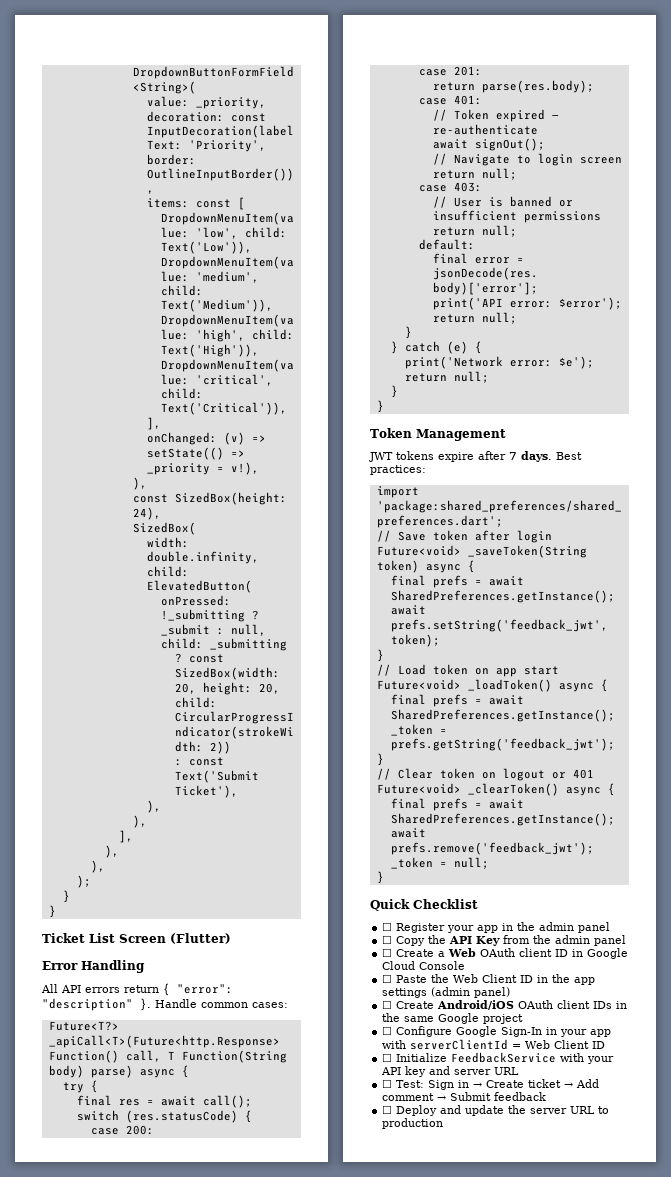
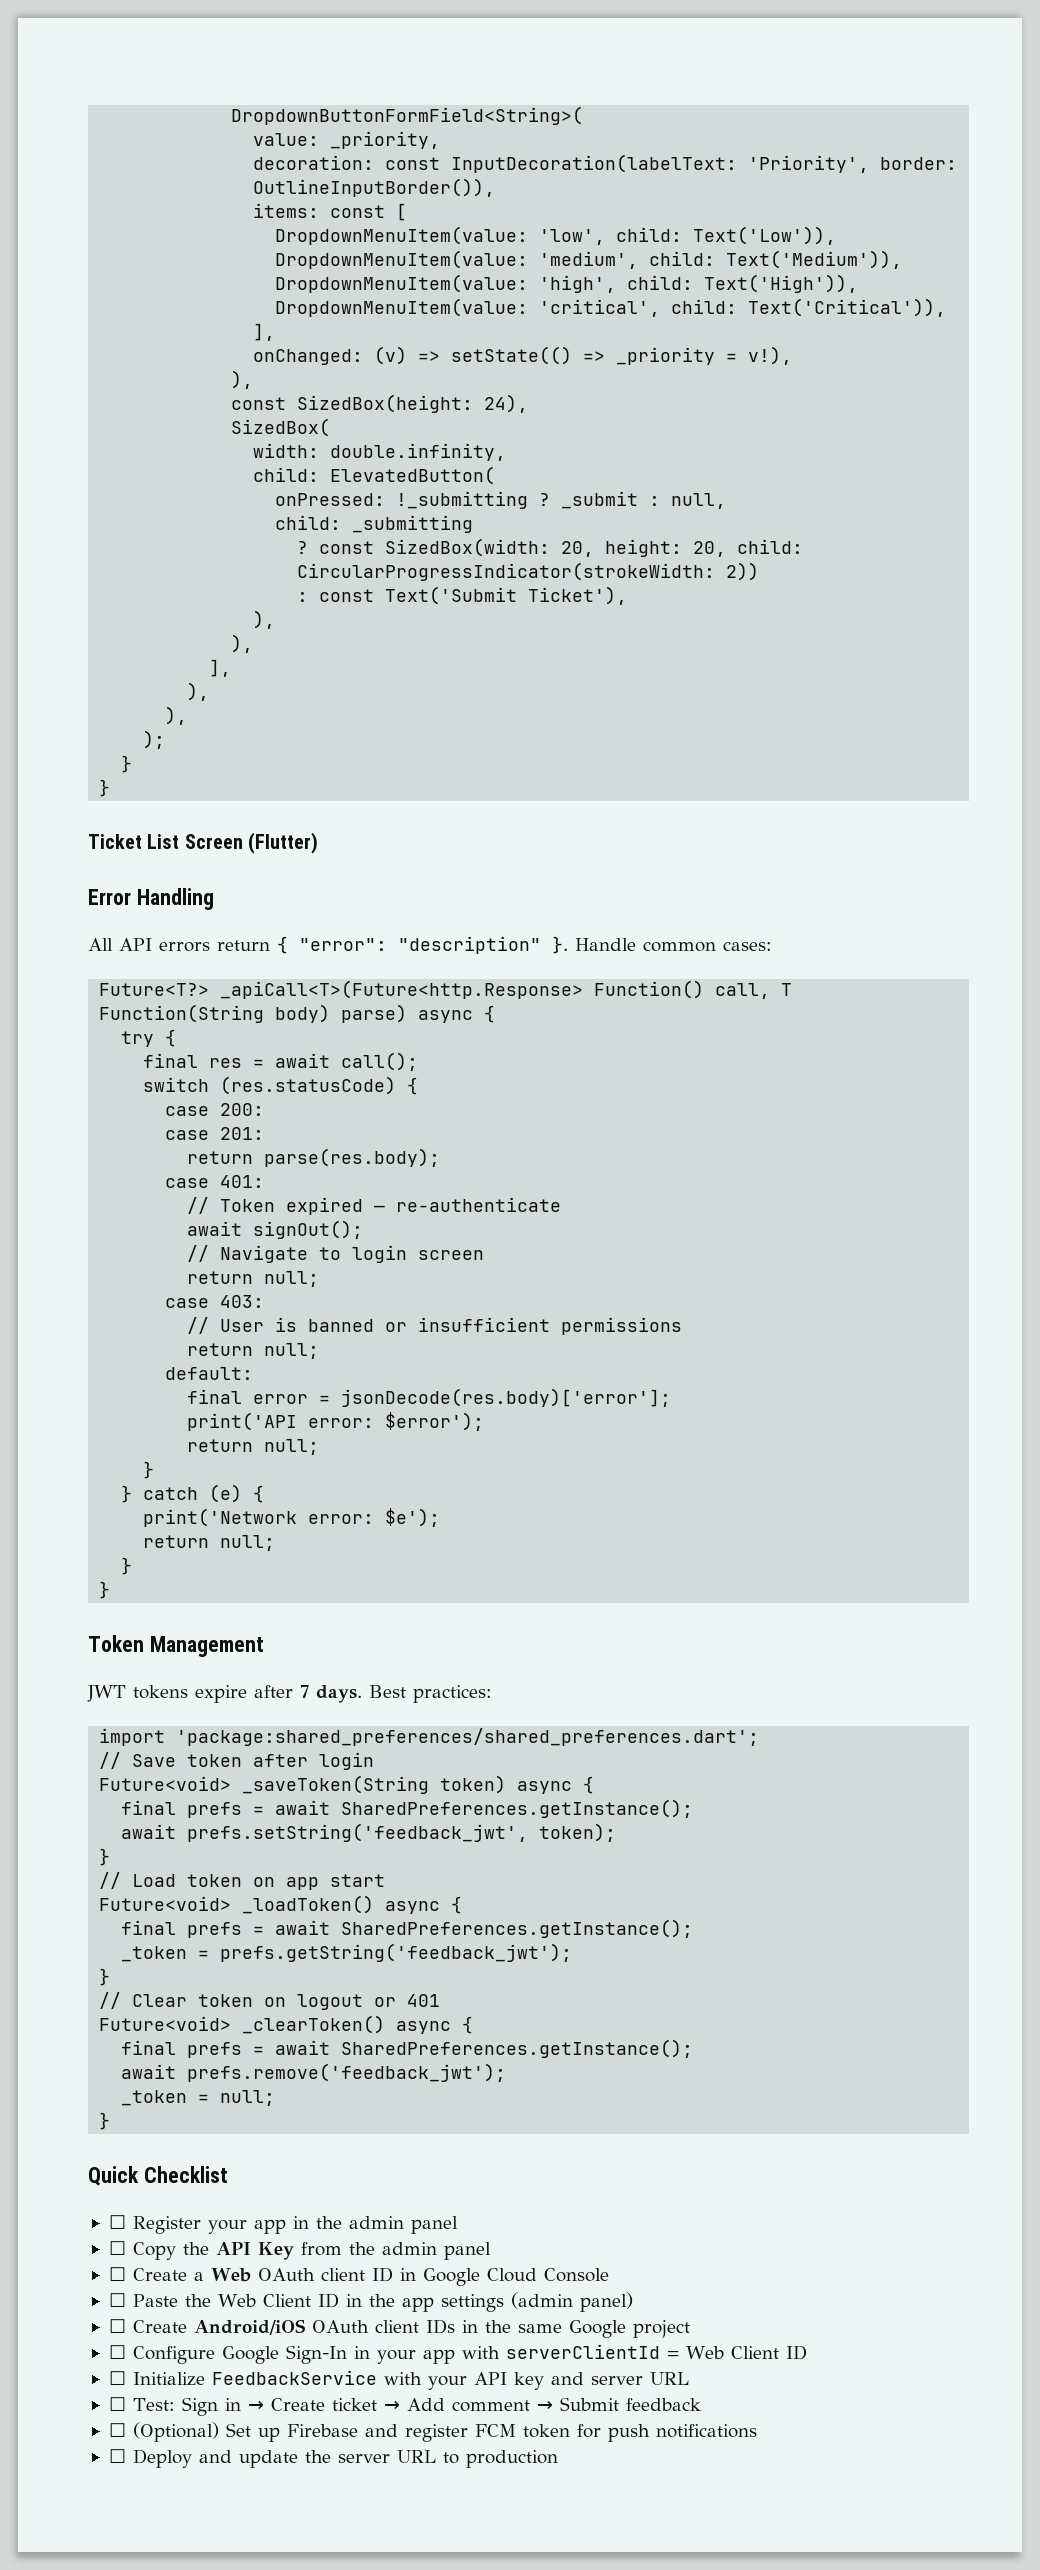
(547, 1096) none -> [108,2422,757,2442] // ☐ (Optional) Set up Firebase and register FCM token for push notifications

